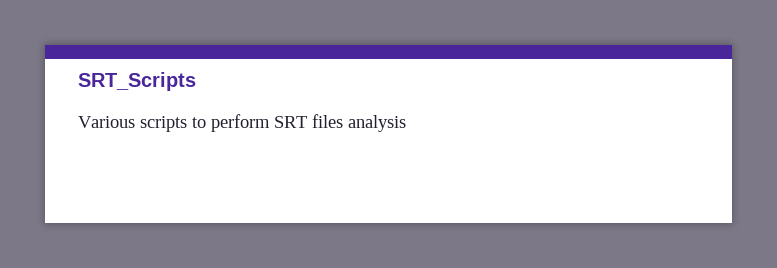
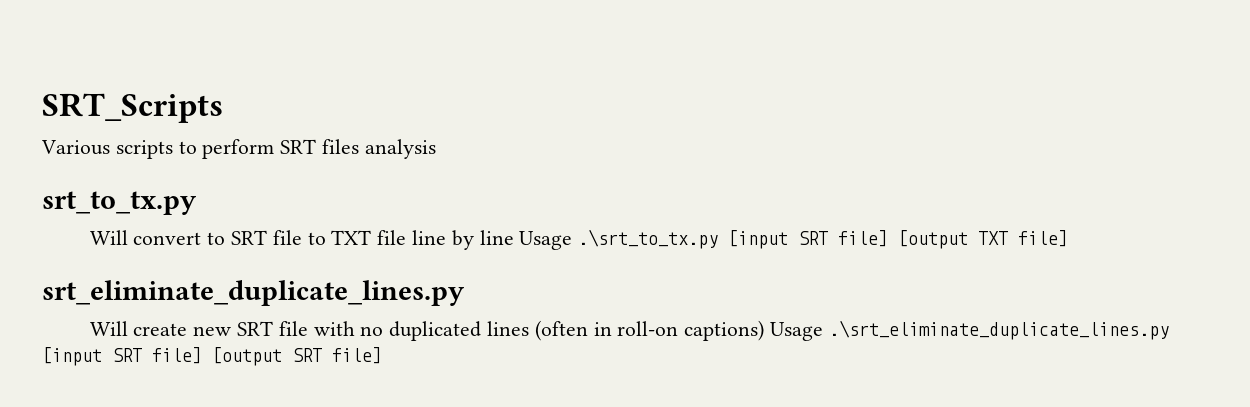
(406, 123) none -> [42,191,197,215] [89,229,1069,250] [42,280,465,306] [89,320,1169,341] [42,347,382,366] // srt_to_tx.py // Will convert to SRT file to TXT file line by line Usage .\srt_to_tx.py [input SRT file] [output TXT file] // srt_eliminate_duplicate_lines.py // Will create new SRT file with no duplicated lines (often in roll-on captions) Usage .\srt_eliminate_duplicate_lines.py [input SRT file] [output SRT file]

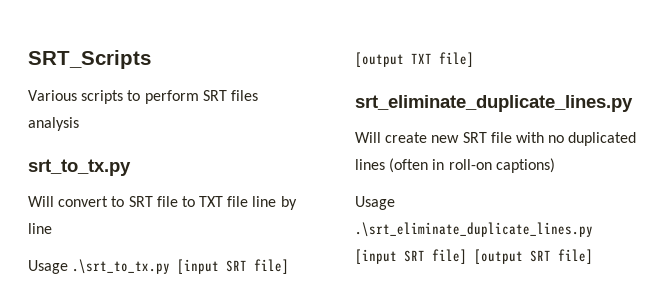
(514, 237) none -> (52, 228) //
(765, 330) none -> (555, 165) //

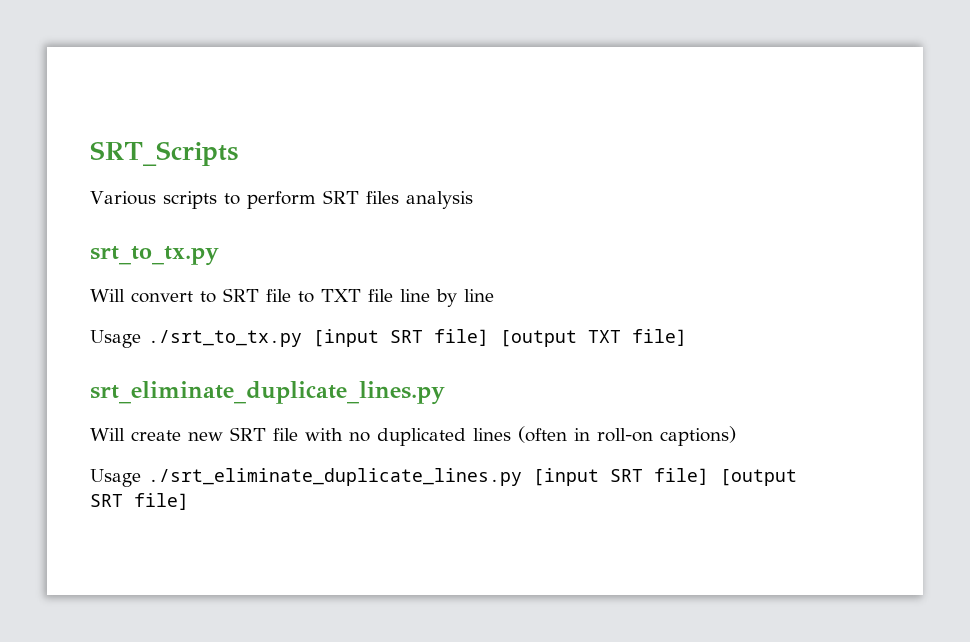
[72,259,171,274] .\srt_to_tx.py -> [148,330,302,347] ./srt_to_tx.py
[355,222,593,237] .\srt_eliminate_duplicate_lines.py -> [148,468,522,486] ./srt_eliminate_duplicate_lines.py

